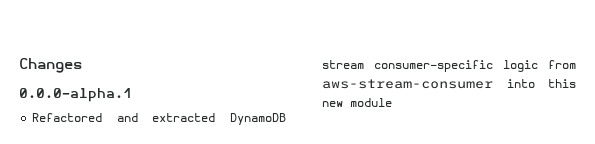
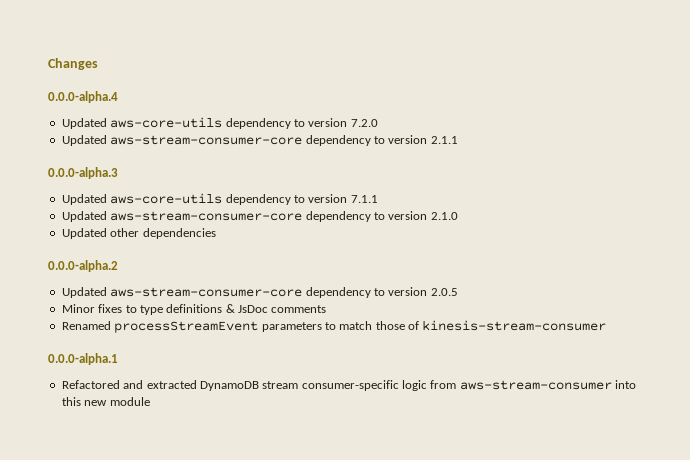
(82, 65) none -> [48,91,118,103] [61,117,378,129] [61,135,458,146] [48,167,118,179] [61,193,378,205] [61,211,458,222] [61,228,216,239] [48,260,118,272] [61,287,458,298] [61,304,327,315] [61,320,607,333] // 0.0.0-alpha.4 // Updated aws-core-utils dependency to version 7.2.0 // Updated aws-stream-consumer-core dependency to version 2.1.1 // 0.0.0-alpha.3 // Updated aws-core-utils dependency to version 7.1.1 // Updated aws-stream-consumer-core dependency to version 2.1.0 // Updated other dependencies // 0.0.0-alpha.2 // Updated aws-stream-consumer-core dependency to version 2.0.5 // Minor fixes to type definitions & JsDoc comments // Renamed processStreamEvent parameters to match those of kinesis-stream-consumer

